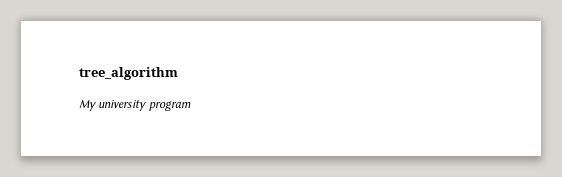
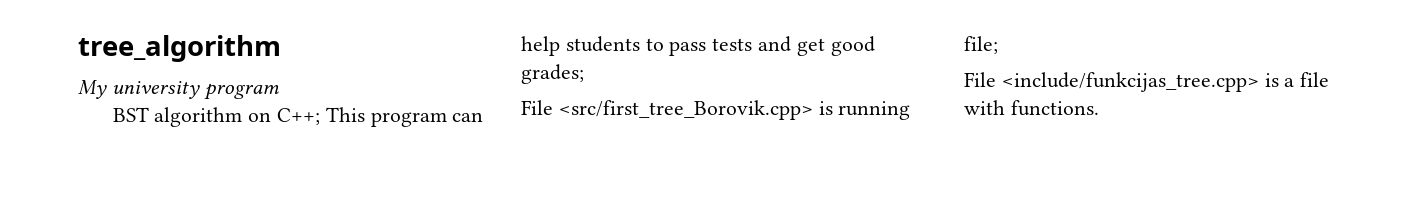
(191, 105) none -> [112,107,484,127] [521,36,875,56] [521,64,584,84] [521,100,911,120] [964,36,998,54] [964,72,1330,92] [964,100,1099,116] // BST algorithm on C++; This program can help students to pass tests and get good grades; // File <src/first_tree_Borovik.cpp> is running file; // File <include/funkcijas_tree.cpp> is a file with functions.

